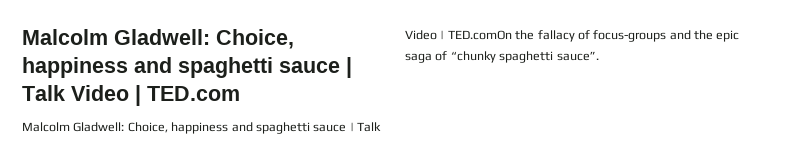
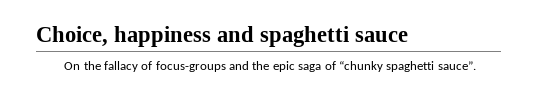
[22,29,294,49] [22,57,352,78] [22,85,240,106] [22,122,381,134] [405,30,512,40] Malcolm Gladwell: Choice, happiness and spaghetti sauce | Talk Video | TED.com // Malcolm Gladwell: Choice, happiness and spaghetti sauce | Talk Video | TED.comOn -> [36,26,409,47] [64,62,81,70] Choice, happiness and spaghetti sauce // On

